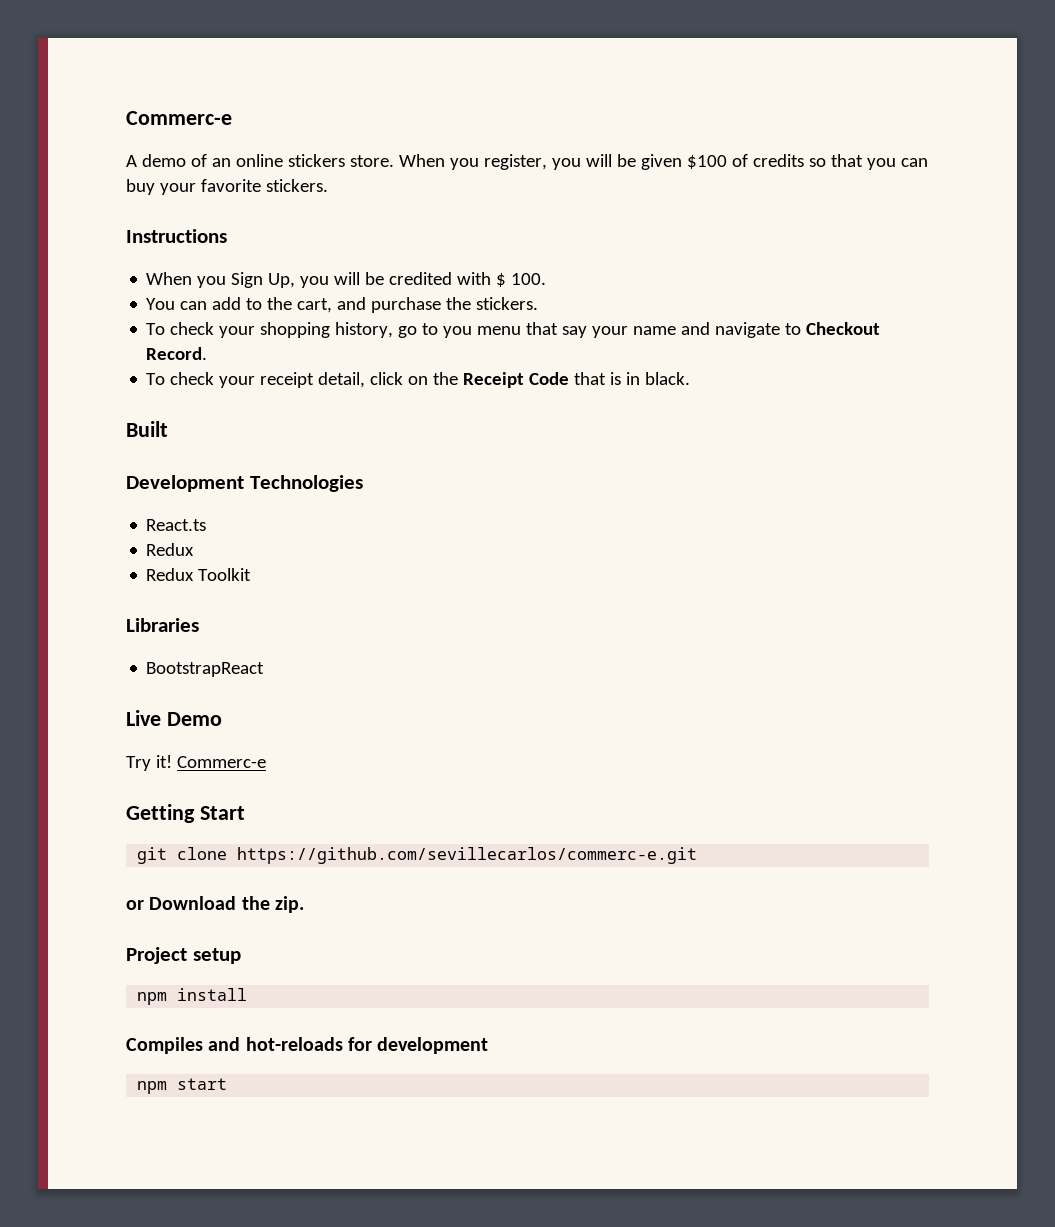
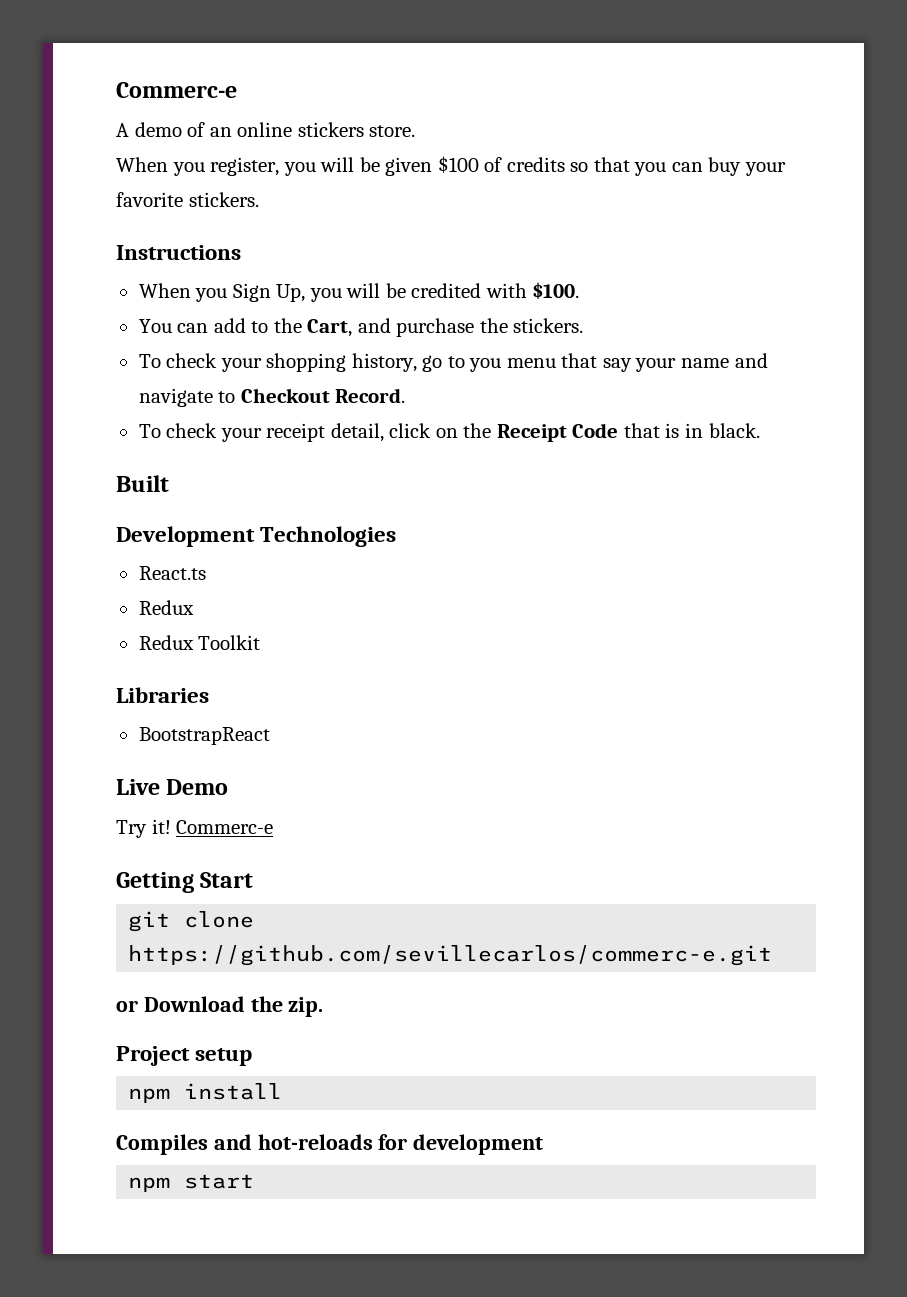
(394, 161) none -> (416, 131) //
[496,273,547,287] $ 100. -> [532,282,580,299] $100.
[297,298,333,313] cart, -> [307,319,353,337] Cart,

